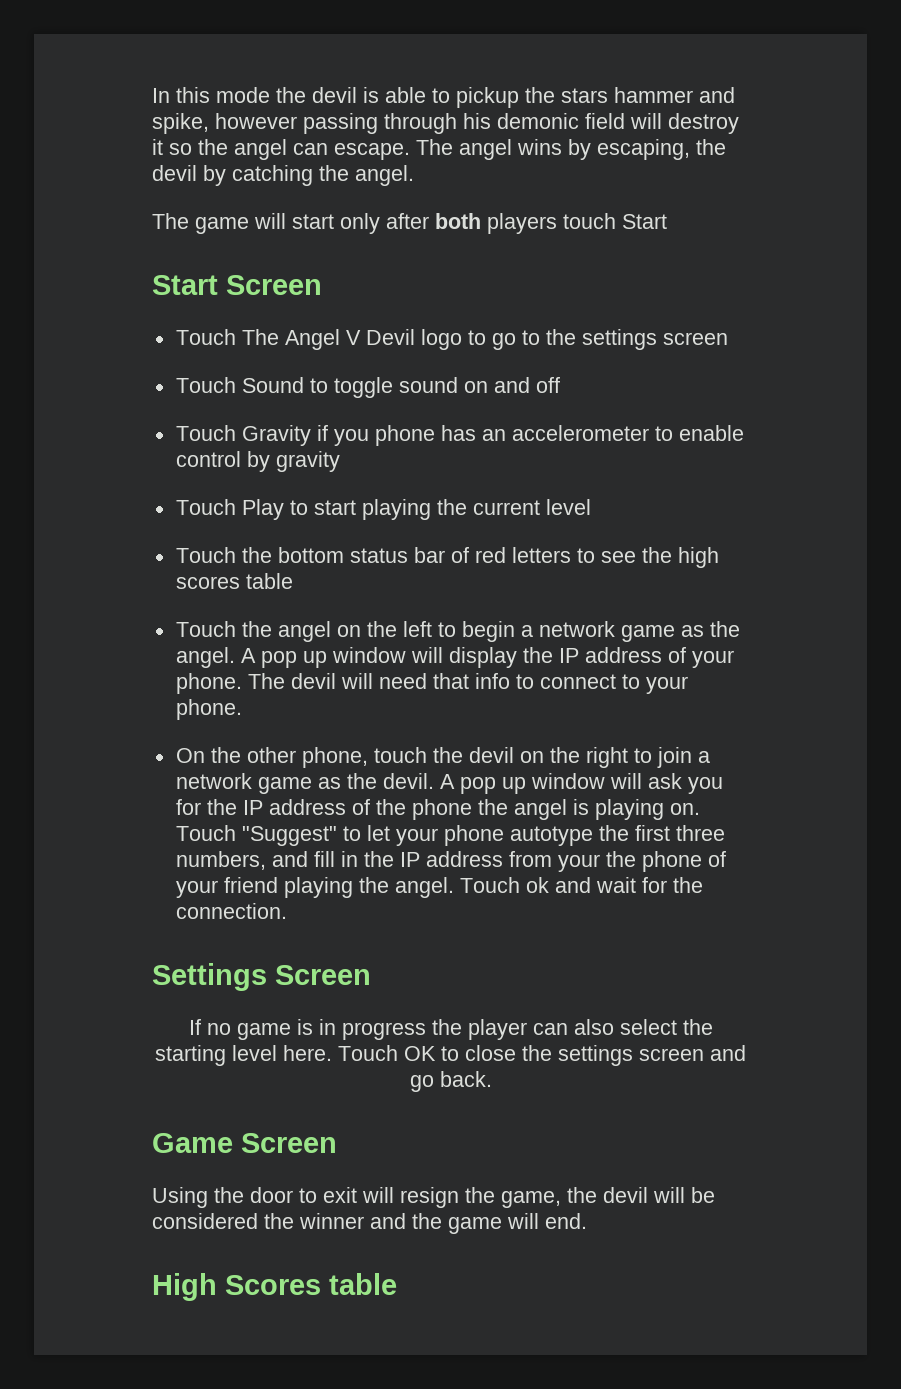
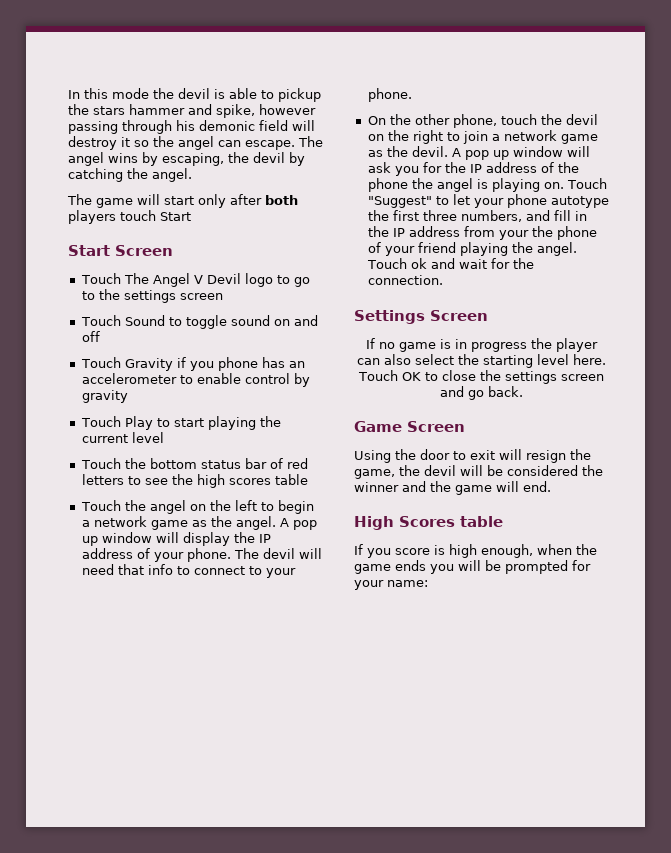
(397, 1284) none -> [354,544,597,558] [354,560,591,574] [354,580,428,590] // If you score is high enough, when the game ends you will be prompted for your name:

